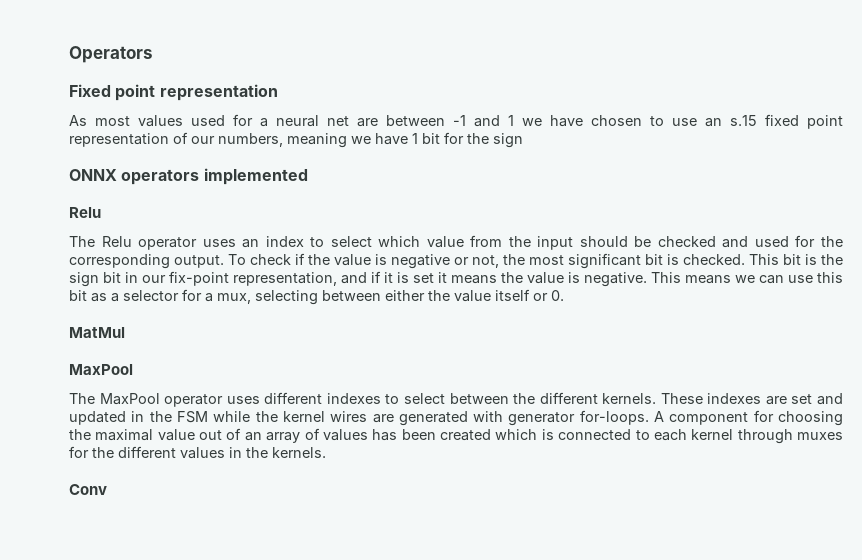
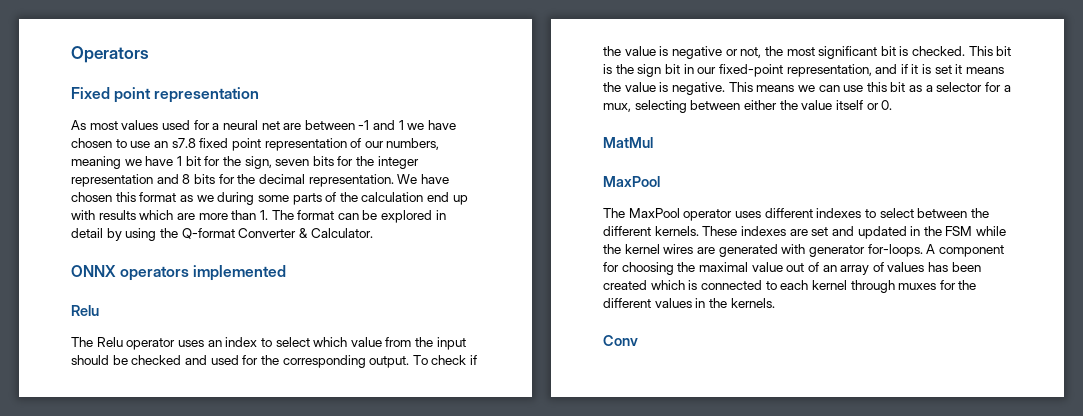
[730,115,757,126] s.15 -> [171,138,196,148] s7.8
[493,133,523,148] sign -> [244,156,419,169] [71,174,449,187] [71,192,468,205] [71,210,446,223] [71,228,373,241] sign, seven bits for the integer representation and 8 bits for the decimal representation. We have chosen this format as we during some parts of the calculation end up with results which are more than 1. The format can be explored in detail by using the Q-format Converter & Calculator.
[169,271,229,286] fix-point -> [718,64,783,77] fixed-point

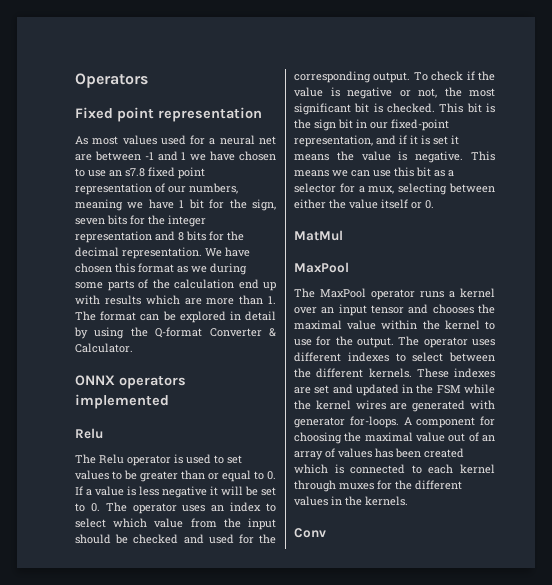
(176, 344) none -> [174,454,242,464] [75,470,276,482] [75,486,276,498] [75,502,177,514] is used to set values to be greater than or equal to 0. If a value is less negative it will be set to 0. The operator
(733, 215) none -> [420,288,495,298] [294,304,495,316] [294,320,495,330] [294,336,468,348] runs a kernel over an input tensor and chooses the maximal value within the kernel to use for the output. The operator

